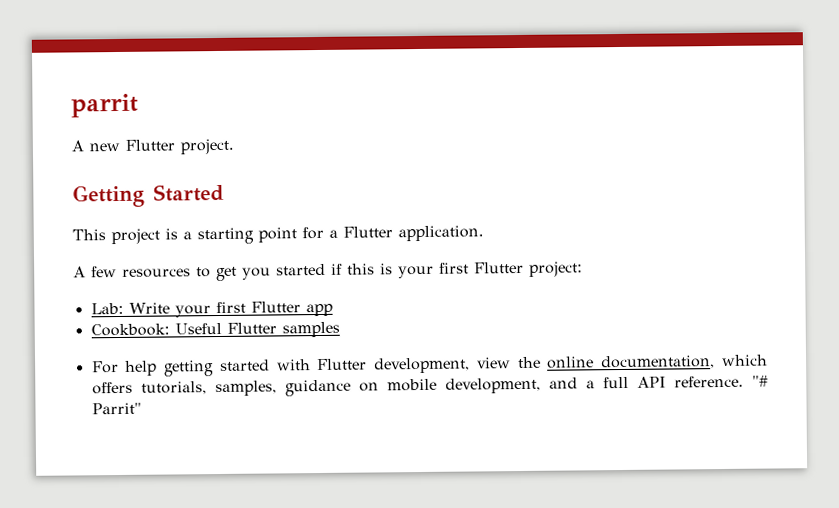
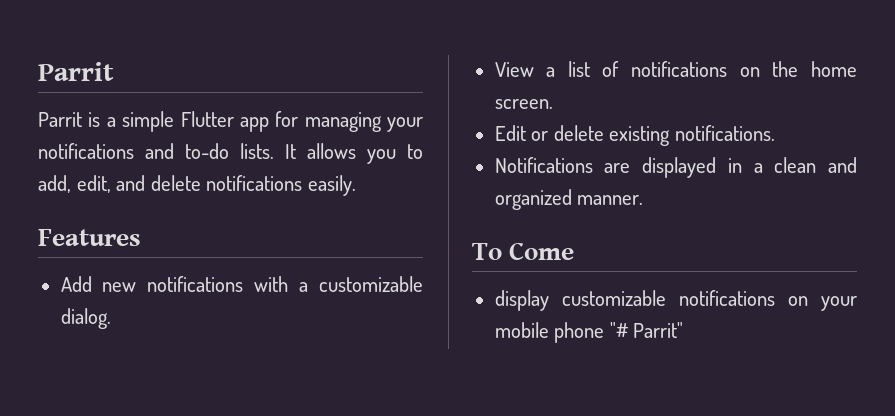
[71,93,139,118] [71,138,234,155] [72,183,224,208] [72,225,484,245] [73,261,583,282] [90,301,333,318] [90,321,340,338] [91,354,768,377] [91,375,744,397] parrit // A new Flutter project. // Getting Started // This project is a starting point for a Flutter application. // A few resources to get you started if this is your first Flutter project: // Lab: Write your first Flutter app // Cookbook: Useful Flutter samples // For help getting started with Flutter development, view the online documentation, which offers tutorials, samples, guidance on mobile development, and a full API reference. -> [38,62,114,81] [38,111,423,132] [38,143,423,164] [38,175,356,196] [38,229,141,246] [60,276,423,292] [60,308,111,329] [494,61,857,77] [494,99,553,109] [494,125,775,146] [494,157,857,178] [494,189,644,210] [472,242,575,260] [494,290,857,311] [494,322,605,343] Parrit // Parrit is a simple Flutter app for managing your notifications and to-do lists. It allows you to add, edit, and delete notifications easily. // Features // Add new notifications with a customizable dialog. // View a list of notifications on the home screen. // Edit or delete existing notifications. // Notifications are displayed in a clean and organized manner. // To Come // display customizable notifications on your mobile phone

